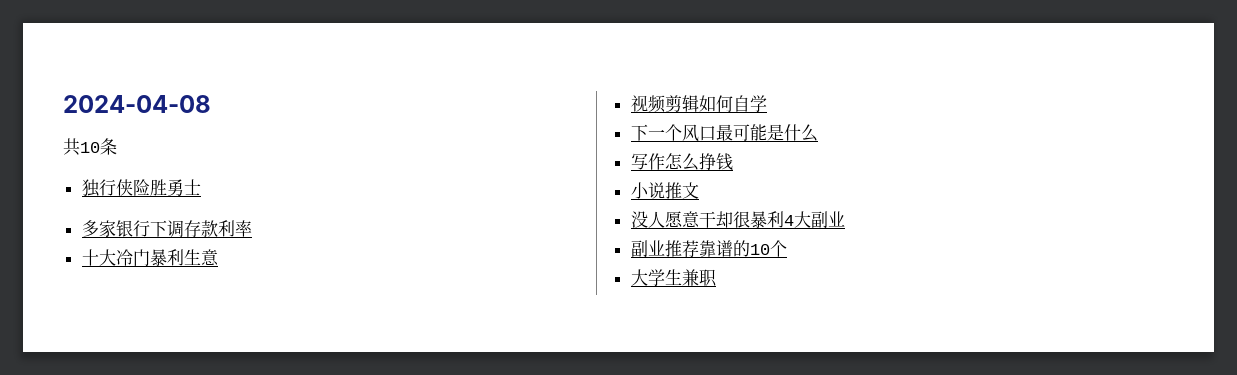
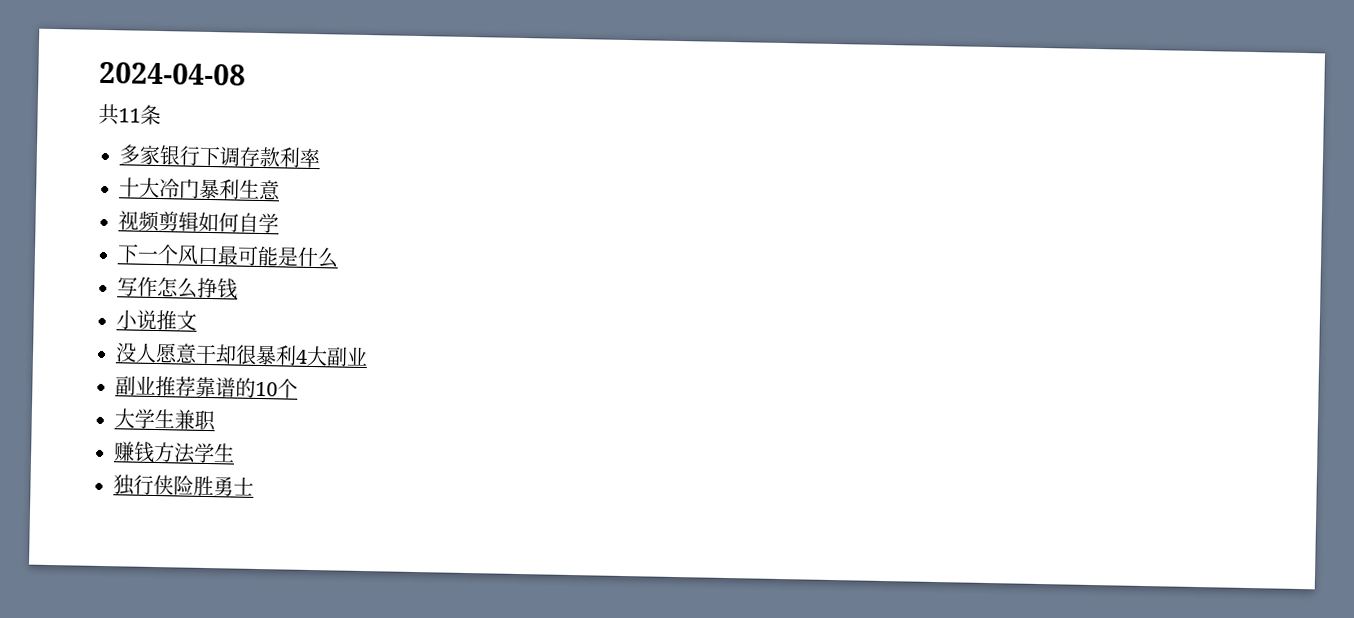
[80,142,100,153] 10 -> [118,108,141,123] 11
[81,179,201,197] // 独行侠险胜勇士 -> (161, 115) none
(717, 278) none -> [113,441,235,464] [113,474,254,497] // 赚钱方法学生 // 独行侠险胜勇士

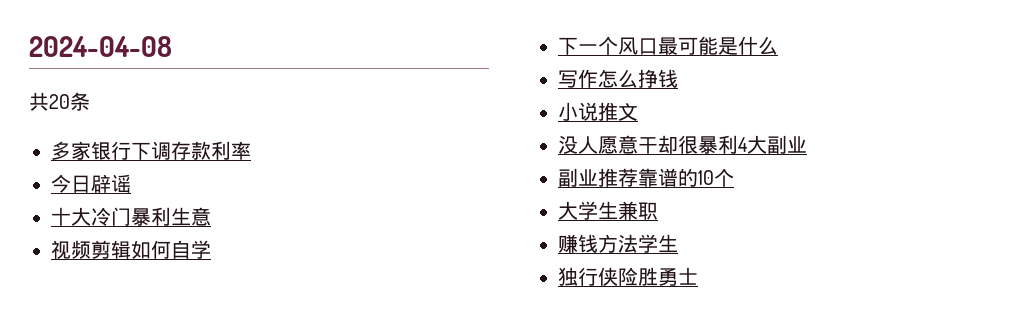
[118,108,141,123] 11 -> [49,94,70,109] 20
(321, 158) none -> [51,174,131,193] // 今日辟谣

